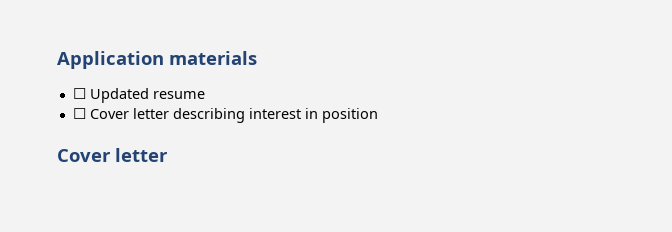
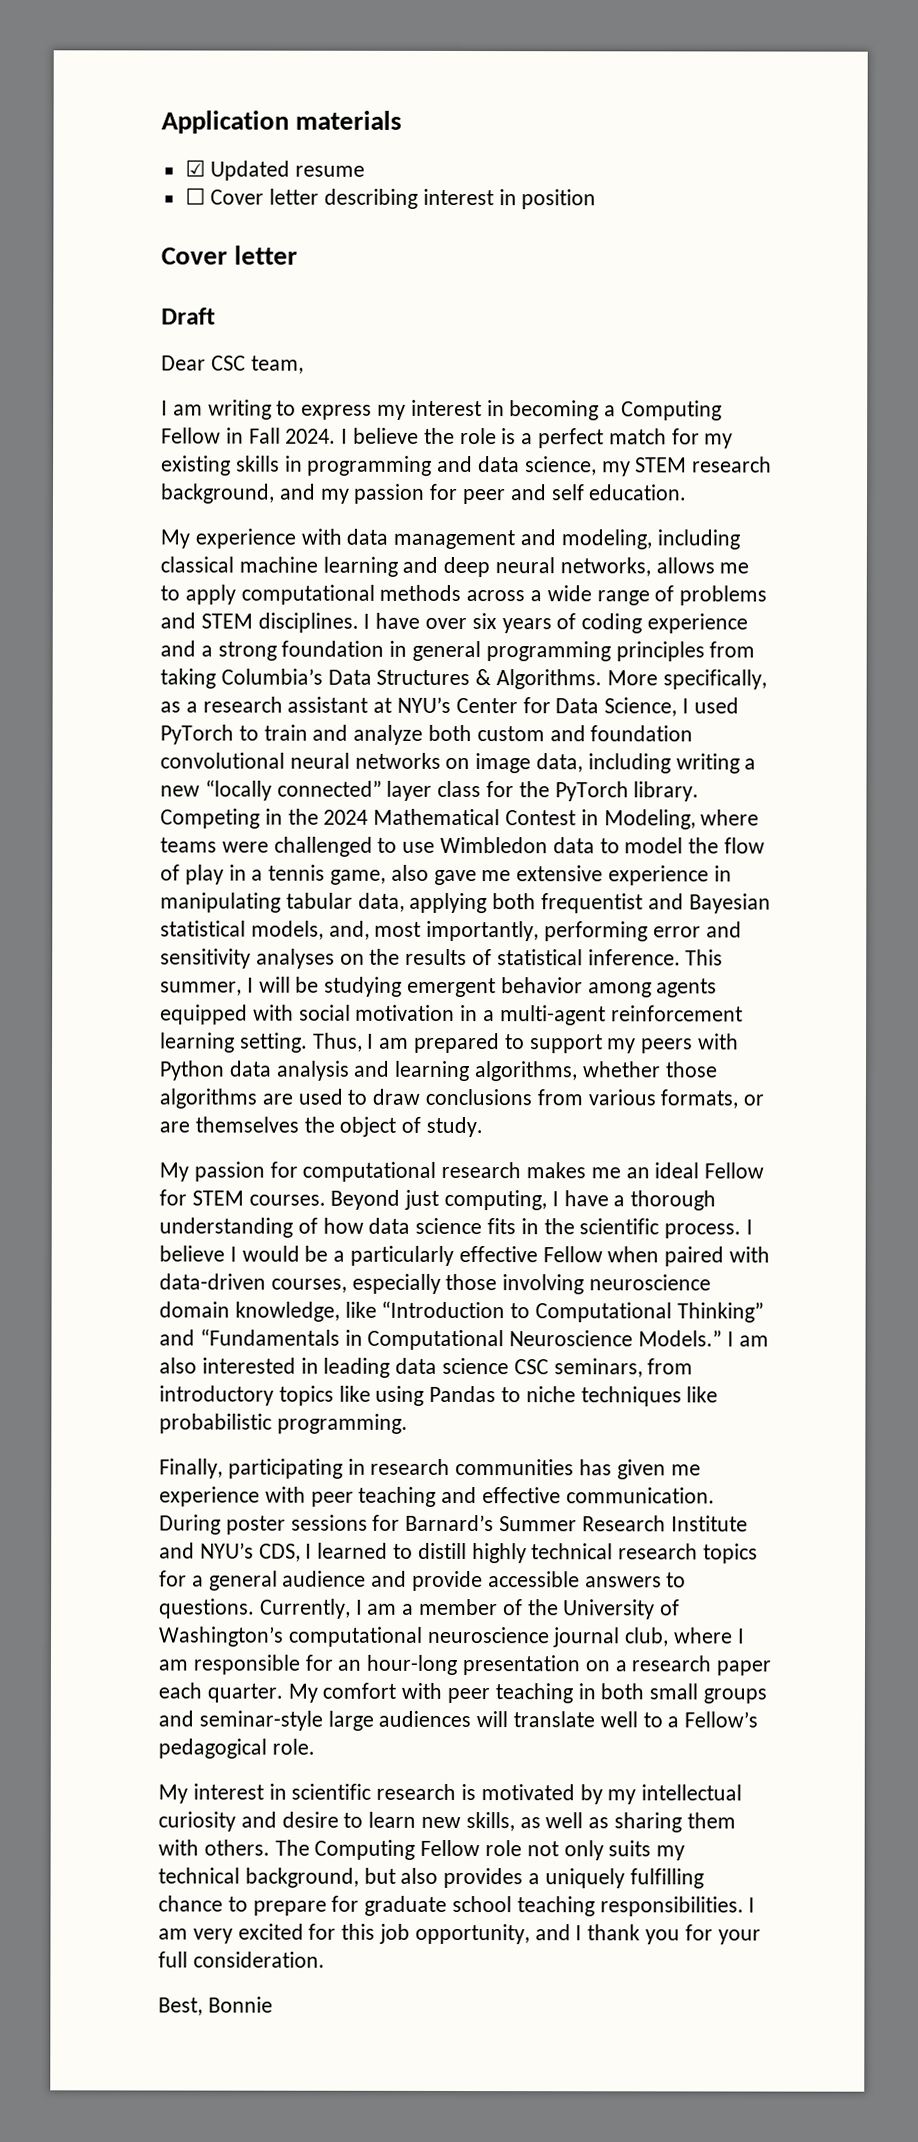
[72,88,86,99] ☐ -> [184,159,206,177] ☑
(168, 155) none -> [161,307,216,325] [161,355,304,374] [161,399,723,421] [161,427,734,449] [161,455,773,477] [160,483,688,505] [160,528,740,550] [160,556,750,578] [160,584,768,606] [160,612,749,634] [160,640,756,662] [160,668,767,690] [160,696,739,717] [160,724,694,745] [160,752,757,774] [160,779,700,802] [160,808,760,830] [160,836,766,857] [160,864,732,886] [160,892,771,914] [160,920,742,942] [160,948,724,969] [160,976,718,998] [160,1004,743,1026] [160,1032,740,1054] [159,1060,718,1082] [159,1088,765,1109] [159,1116,484,1138] [159,1161,765,1182] [159,1189,717,1211] [159,1217,754,1239] [159,1245,771,1267] [159,1273,712,1295] [159,1300,764,1323] [159,1328,769,1351] [159,1357,694,1378] [159,1385,719,1407] [159,1413,408,1434] [159,1458,701,1480] [159,1486,715,1507] [159,1514,748,1535] [159,1542,759,1564] [159,1570,687,1592] [159,1598,681,1620] [158,1626,745,1648] [158,1654,772,1676] [158,1682,768,1704] [158,1710,759,1731] [158,1738,315,1759] [158,1783,743,1805] [158,1811,736,1833] [158,1839,686,1861] [158,1867,704,1889] [158,1895,756,1917] [158,1923,761,1945] [158,1951,325,1968] [158,1996,273,2016] // Draft // Dear CSC team, // I am writing to express my interest in becoming a Computing Fellow in Fall 2024. I believe the role is a perfect match for my existing skills in programming and data science, my STEM research background, and my passion for peer and self education. // My experience with data management and modeling, including classical machine learning and deep neural networks, allows me to apply computational methods across a wide range of problems and STEM disciplines. I have over six years of coding experience and a strong foundation in general programming principles from taking Columbia’s Data Structures & Algorithms. More specifically, as a research assistant at NYU’s Center for Data Science, I used PyTorch to train and analyze both custom and foundation convolutional neural networks on image data, including writing a new “locally connected” layer class for the PyTorch library. Competing in the 2024 Mathematical Contest in Modeling, where teams were challenged to use Wimbledon data to model the flow of play in a tennis game, also gave me extensive experience in manipulating tabular data, applying both frequentist and Bayesian statistical models, and, most importantly, performing error and sensitivity analyses on the results of statistical inference. This summer, I will be studying emergent behavior among agents equipped with social motivation in a multi-agent reinforcement learning setting. Thus, I am prepared to support my peers with Python data analysis and learning algorithms, whether those algorithms are used to draw conclusions from various formats, or are themselves the object of study. // My passion for computational research makes me an ideal Fellow for STEM courses. Beyond just computing, I have a thorough understanding of how data science fits in the scientific process. I believe I would be a particularly effective Fellow when paired with data-driven courses, especially those involving neuroscience domain knowledge, like “Introduction to Computational Thinking” and “Fundamentals in Computational Neuroscience Models.” I am also interested in leading data science CSC seminars, from introductory topics like using Pandas to niche techniques like probabilistic programming. // Finally, participating in research communities has given me experience with peer teaching and effective communication. During poster sessions for Barnard’s Summer Research Institute and NYU’s CDS, I learned to distill highly technical research topics for a general audience and provide accessible answers to questions. Currently, I am a member of the University of Washington’s computational neuroscience journal club, where I am responsible for an hour-long presentation on a research paper each quarter. My comfort with peer teaching in both small groups and seminar-style large audiences will translate well to a Fellow’s pedagogical role. // My interest in scientific research is motivated by my intellectual curiosity and desire to learn new skills, as well as sharing them with others. The Computing Fellow role not only suits my technical background, but also provides a uniquely fulfilling chance to prepare for graduate school teaching responsibilities. I am very excited for this job opportunity, and I thank you for your full consideration. // Best, Bonnie

